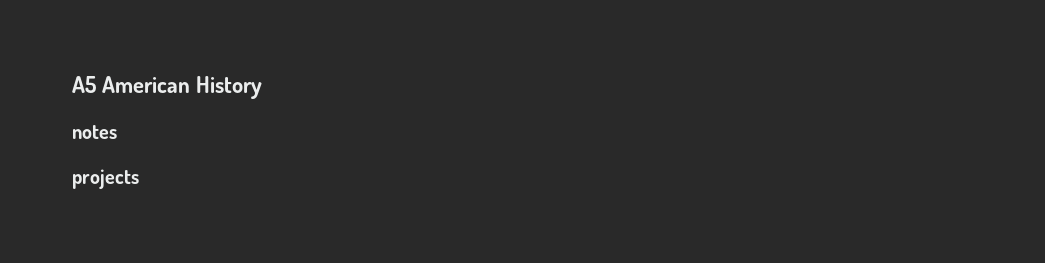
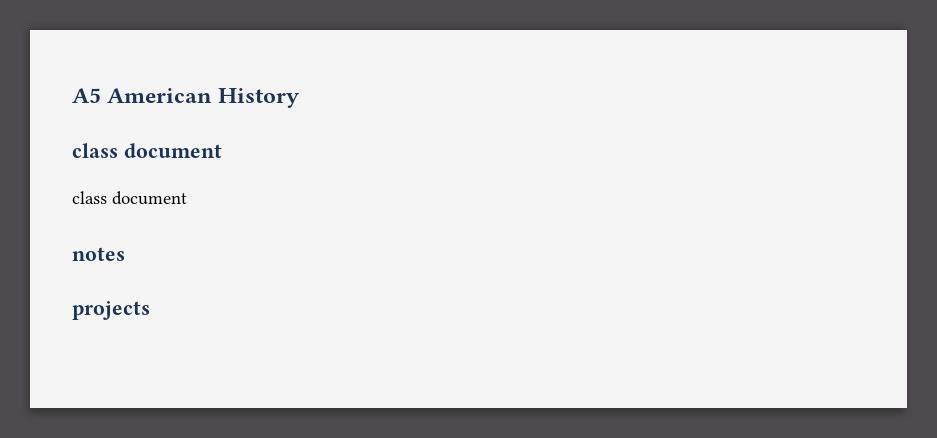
(263, 87) none -> [72,143,222,158] [72,191,187,205] // class document // class document

